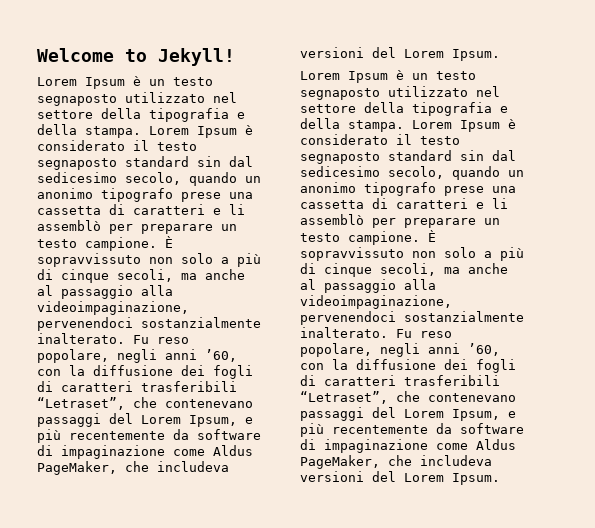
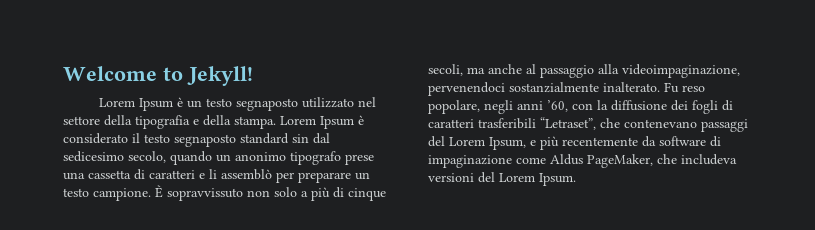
[300,70,476,83] [300,86,500,100] [300,102,508,116] [300,118,516,132] [300,134,460,145] [300,150,516,164] [300,166,524,180] [300,182,516,196] [300,198,508,209] [300,214,500,228] [300,230,436,245] [300,247,524,261] [300,263,508,277] [300,279,436,293] [300,295,452,309] [300,311,524,325] [300,327,452,338] [300,343,500,357] [300,359,516,373] [300,375,500,386] [300,391,516,404] [300,407,516,421] [300,423,524,437] [300,439,516,453] [300,455,492,469] [300,471,500,485] // Lorem Ipsum è un testo segnaposto utilizzato nel settore della tipografia e della stampa. Lorem Ipsum è considerato il testo segnaposto standard sin dal sedicesimo secolo, quando un anonimo tipografo prese una cassetta di caratteri e li assemblò per preparare un testo campione. È sopravvissuto non solo a più di cinque secoli, ma anche al passaggio alla videoimpaginazione, pervenendoci sostanzialmente inalterato. Fu reso popolare, negli anni ’60, con la diffusione dei fogli di caratteri trasferibili “Letraset”, che contenevano passaggi del Lorem Ipsum, e più recentemente da software di impaginazione come Aldus PageMaker, che includeva versioni del Lorem Ipsum. -> (576, 179) none

